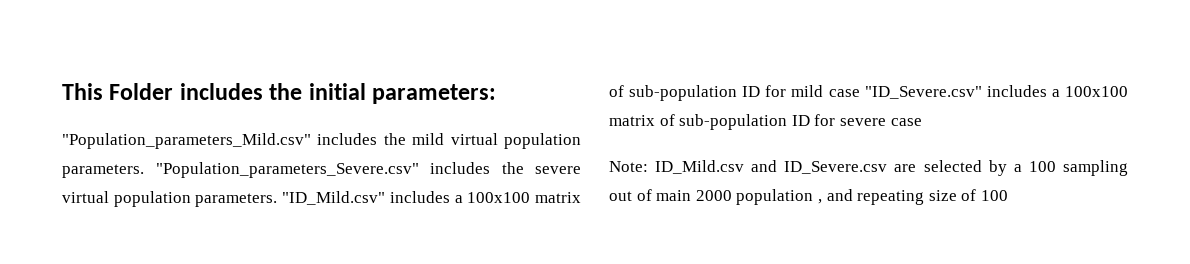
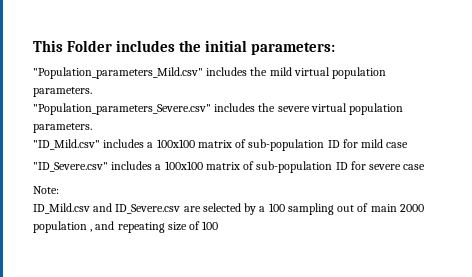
(144, 171) none -> (92, 92) //
(278, 200) none -> (92, 128) //
(860, 93) none -> (409, 145) //
(648, 166) none -> (59, 190) //

